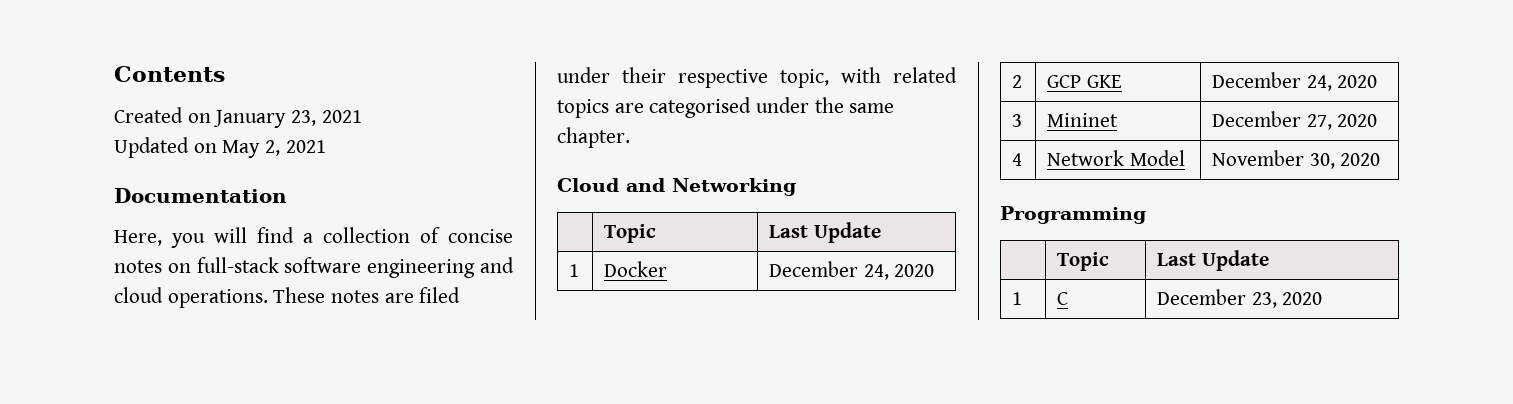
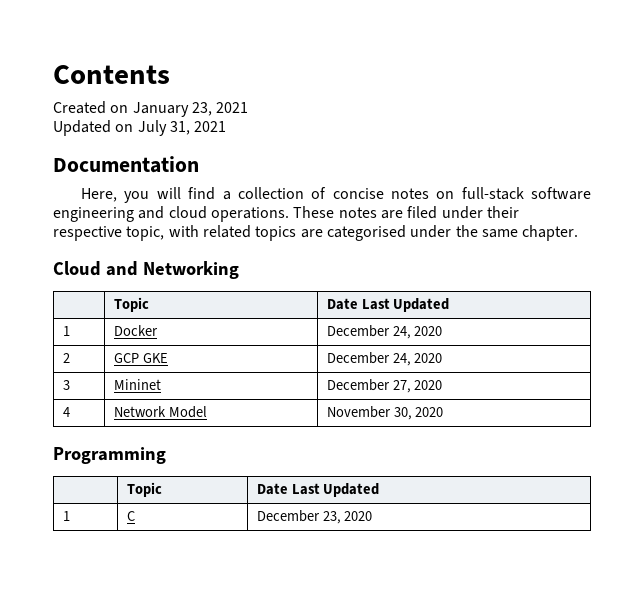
[222,140,281,158] May 2, -> [137,120,190,136] July 31,
[768,222,881,243] Last Update -> [326,298,450,312] Date Last Updated
[1156,250,1269,271] Last Update -> [256,483,380,497] Date Last Updated

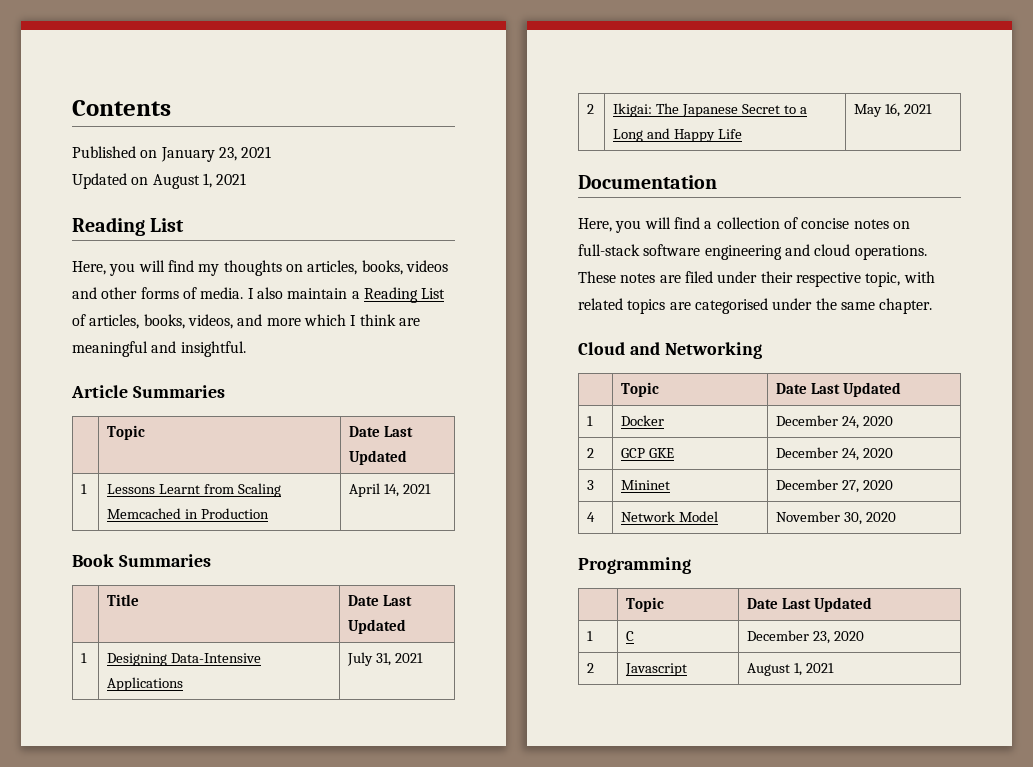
[53,101,106,114] Created -> [72,146,136,158] Published
[137,120,190,136] July 31, -> [152,173,247,189] [72,217,185,236] [72,260,448,276] [72,287,446,303] [72,314,420,329] [72,341,246,357] [71,385,225,398] [107,425,146,440] [349,426,413,437] [349,450,408,465] [81,484,88,494] [107,483,281,497] [107,508,269,519] [349,483,431,497] [72,554,211,567] [107,594,140,606] [348,595,412,606] [348,619,407,634] [81,653,88,663] [107,653,261,666] [107,677,184,691] [347,652,423,666] [587,104,595,114] [613,103,807,117] [613,128,742,142] [854,103,900,117] August 1, 2021 // Reading List // Here, you will find my thoughts on articles, books, videos and other forms of media. I also maintain a Reading List of articles, books, videos, and more which I think are meaningful and insightful. // Article Summaries // | Topic | Date Last Updated // 1 | Lessons Learnt from Scaling Memcached in Production | April 14, 2021 // Book Summaries // | Title | Date Last Updated // 1 | Designing Data-Intensive Applications | July 31, 2021 // 2 | Ikigai: The Japanese Secret to a Long and Happy Life | May 16,
(373, 516) none -> [587,663,595,673] [625,663,688,676] [747,663,834,676] // 2 | Javascript | August 1, 2021

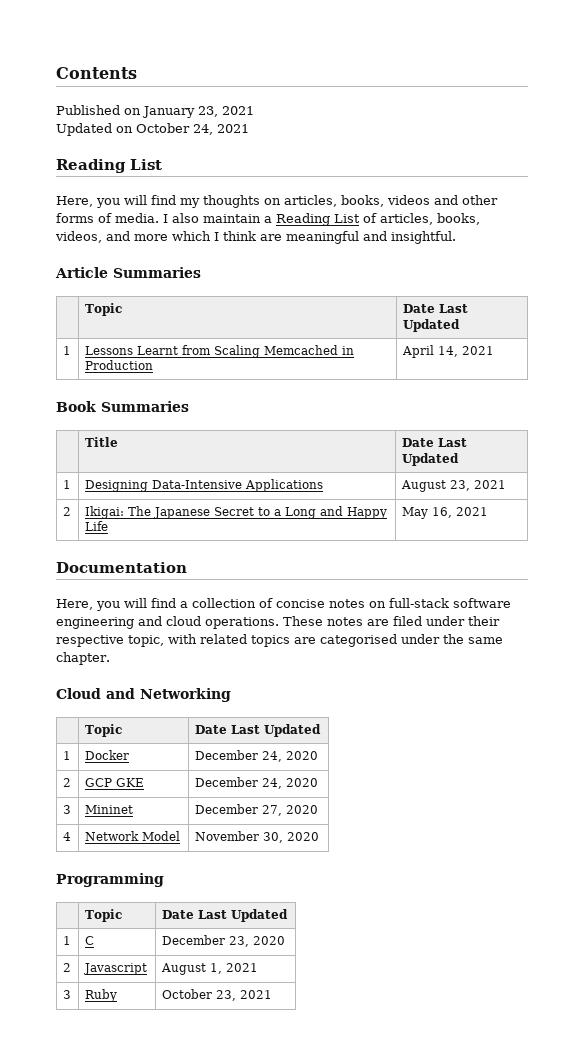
[152,173,212,189] August 1, -> [136,123,213,135] October 24,
[347,652,391,666] July 31, -> [400,480,470,492] August 23,
(834, 668) none -> [62,990,71,999] [84,989,117,1002] [161,989,272,1001] // 3 | Ruby | October 23, 2021

